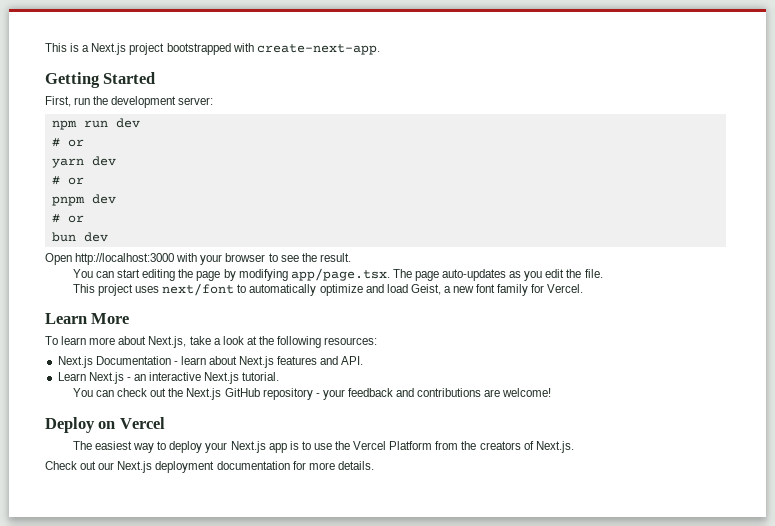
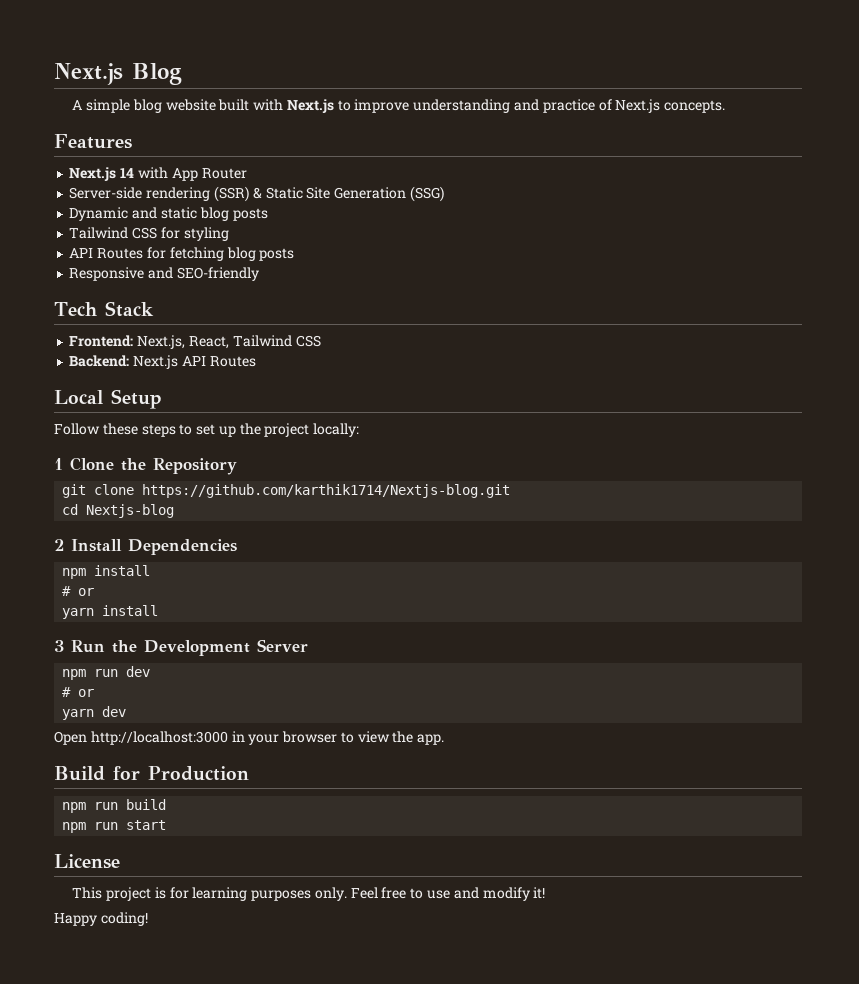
[45,43,380,55] [45,72,156,88] [45,96,214,108] This is a Next.js project bootstrapped with create-next-app. // Getting Started // First, run the development server: -> [54,63,182,85] [72,99,726,113] [54,134,132,149] [69,167,247,181] [69,186,444,202] [69,207,268,221] [69,227,229,241] [69,247,295,261] [69,267,259,281] [54,301,154,317] [69,335,321,349] [69,355,256,369] [54,389,162,409] [54,423,360,437] [54,457,237,475] [62,484,511,498] [62,504,175,518] [54,539,237,555] [62,565,151,579] [62,586,95,596] [62,605,159,619] [54,639,308,656] Next.js Blog // A simple blog website built with Next.js to improve understanding and practice of Next.js concepts. // Features // Next.js 14 with App Router // Server-side rendering (SSR) & Static Site Generation (SSG) // Dynamic and static blog posts // Tailwind CSS for styling // API Routes for fetching blog posts // Responsive and SEO-friendly // Tech Stack // Frontend: Next.js, React, Tailwind CSS // Backend: Next.js API Routes // Local Setup // Follow these steps to set up the project locally: // 1 Clone the Repository // git clone https://github.com/karthik1714/Nextjs-blog.git // cd Nextjs-blog // 2 Install Dependencies // npm install // # or // yarn install // 3 Run the Development Server
[51,176,84,185] [51,194,116,206] [51,214,84,223] [51,232,108,242] // # or // pnpm dev // # or // bun dev -> (127, 711) none
[176,253,198,262] with -> [231,731,245,742] in
[280,253,351,262] [72,268,603,281] [72,283,584,296] [45,313,130,324] [45,336,378,348] [57,356,364,368] [57,372,280,384] [72,388,552,400] [45,417,165,433] [72,441,574,453] [45,461,374,473] see the result. // You can start editing the page by modifying app/page.tsx. The page auto-updates as you edit the file. // This project uses next/font to automatically optimize and load Geist, a new font family for Vercel. // Learn More // To learn more about Next.js, take a look at the following resources: // Next.js Documentation - learn about Next.js features and API. // Learn Next.js - an interactive Next.js tutorial. // You can check out the Next.js GitHub repository - your feedback and contributions are welcome! // Deploy on Vercel // The easiest way to deploy your Next.js app is to use the Vercel Platform from the creators of Next.js. // Check out our Next.js deployment documentation for more details. -> [357,731,445,745] [54,766,249,781] [62,799,167,813] [62,820,167,833] [54,854,120,869] [72,887,546,901] [54,912,148,926] view the app. // Build for Production // npm run build // npm run start // License // This project is for learning purposes only. Feel free to use and modify it! // Happy coding!

